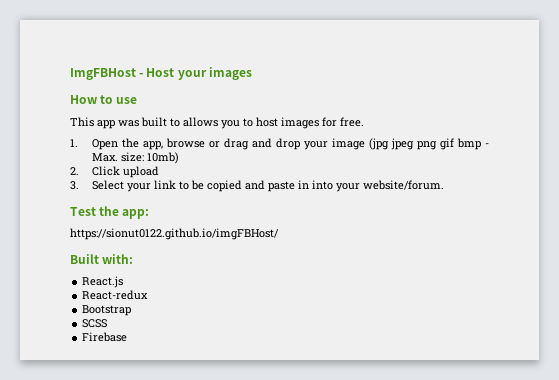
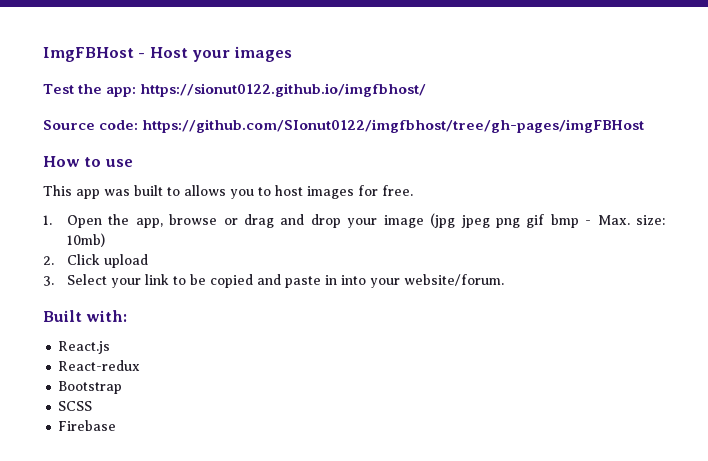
(252, 73) none -> [43,83,427,97] [43,119,645,133] // Test the app: https://sionut0122.github.io/imgfbhost/ // Source code: https://github.com/SIonut0122/imgfbhost/tree/gh-pages/imgFBHost
[70,206,150,219] [70,228,279,240] // Test the app: // https://sionut0122.github.io/imgFBHost/ -> (504, 280) none

